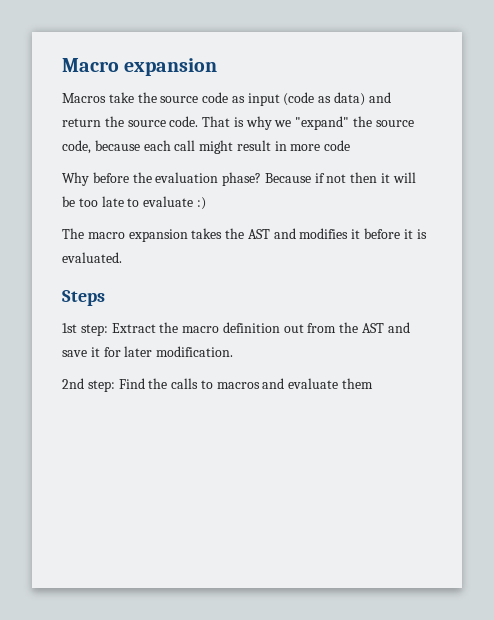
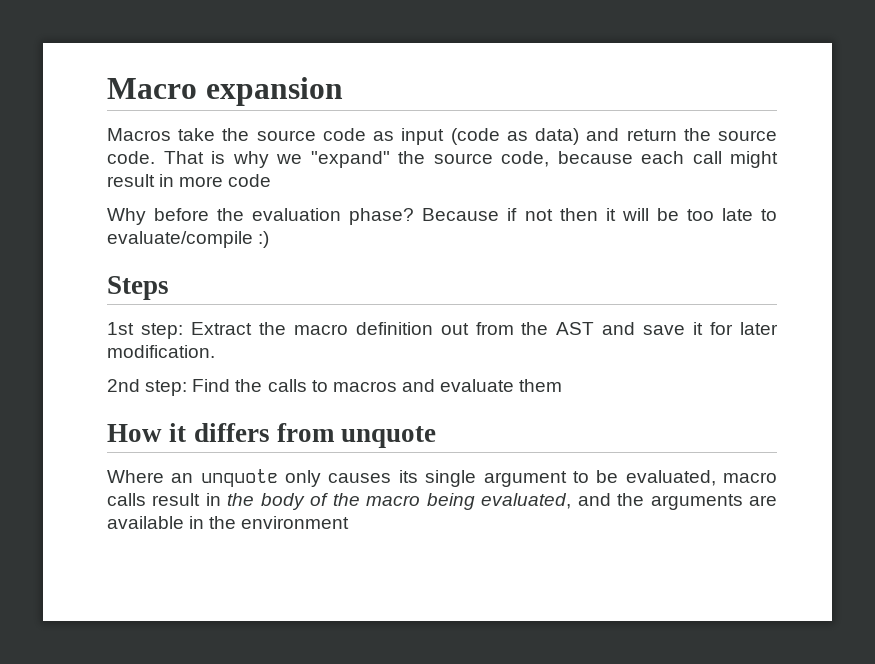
[143,196,194,207] evaluate -> [107,231,253,248] evaluate/compile
[62,228,427,242] [62,252,122,263] // The macro expansion takes the AST and modifies it before it is evaluated. -> (270, 239) none
(374, 383) none -> [107,423,437,448] [107,469,778,487] [107,493,777,510] [107,516,350,529] // How it differs from unquote // Where an unquote only causes its single argument to be evaluated, macro calls result in the body of the macro being evaluated, and the arguments are available in the environment

